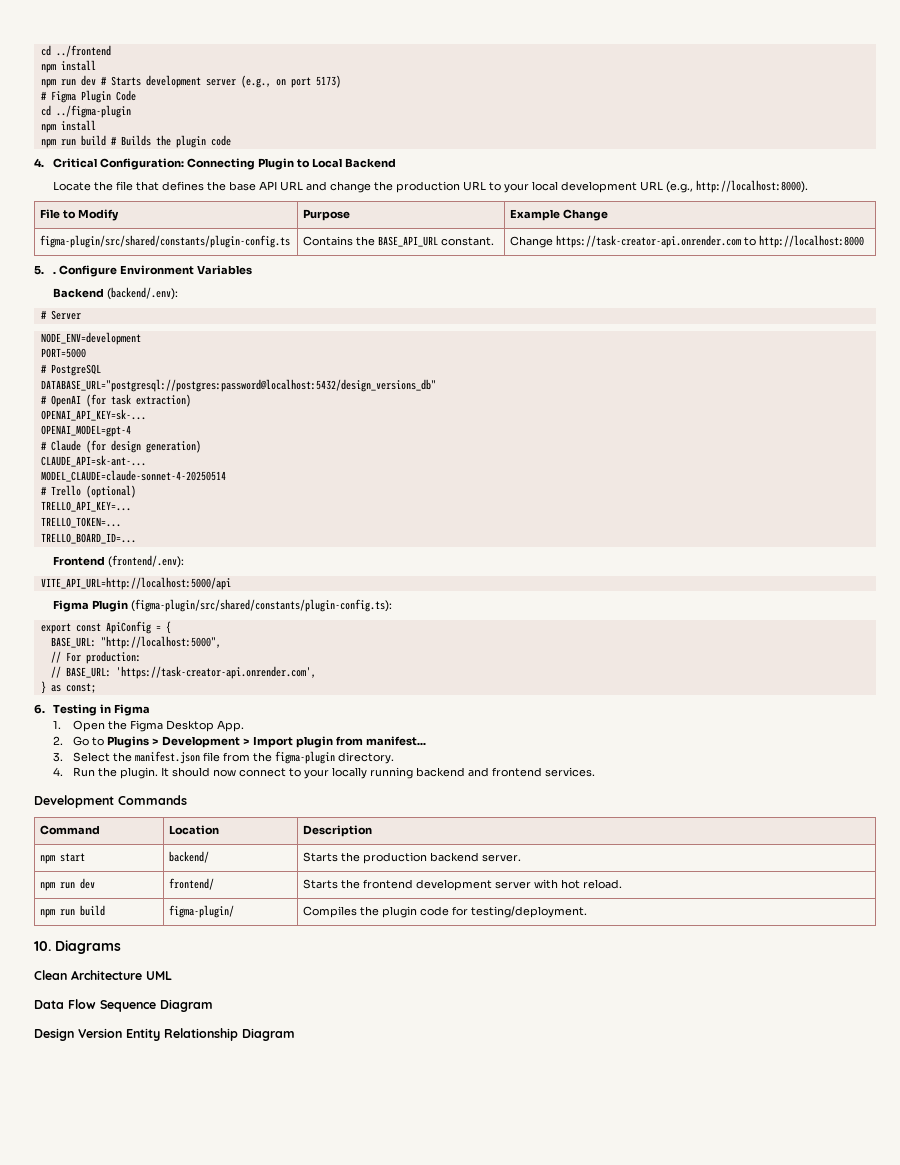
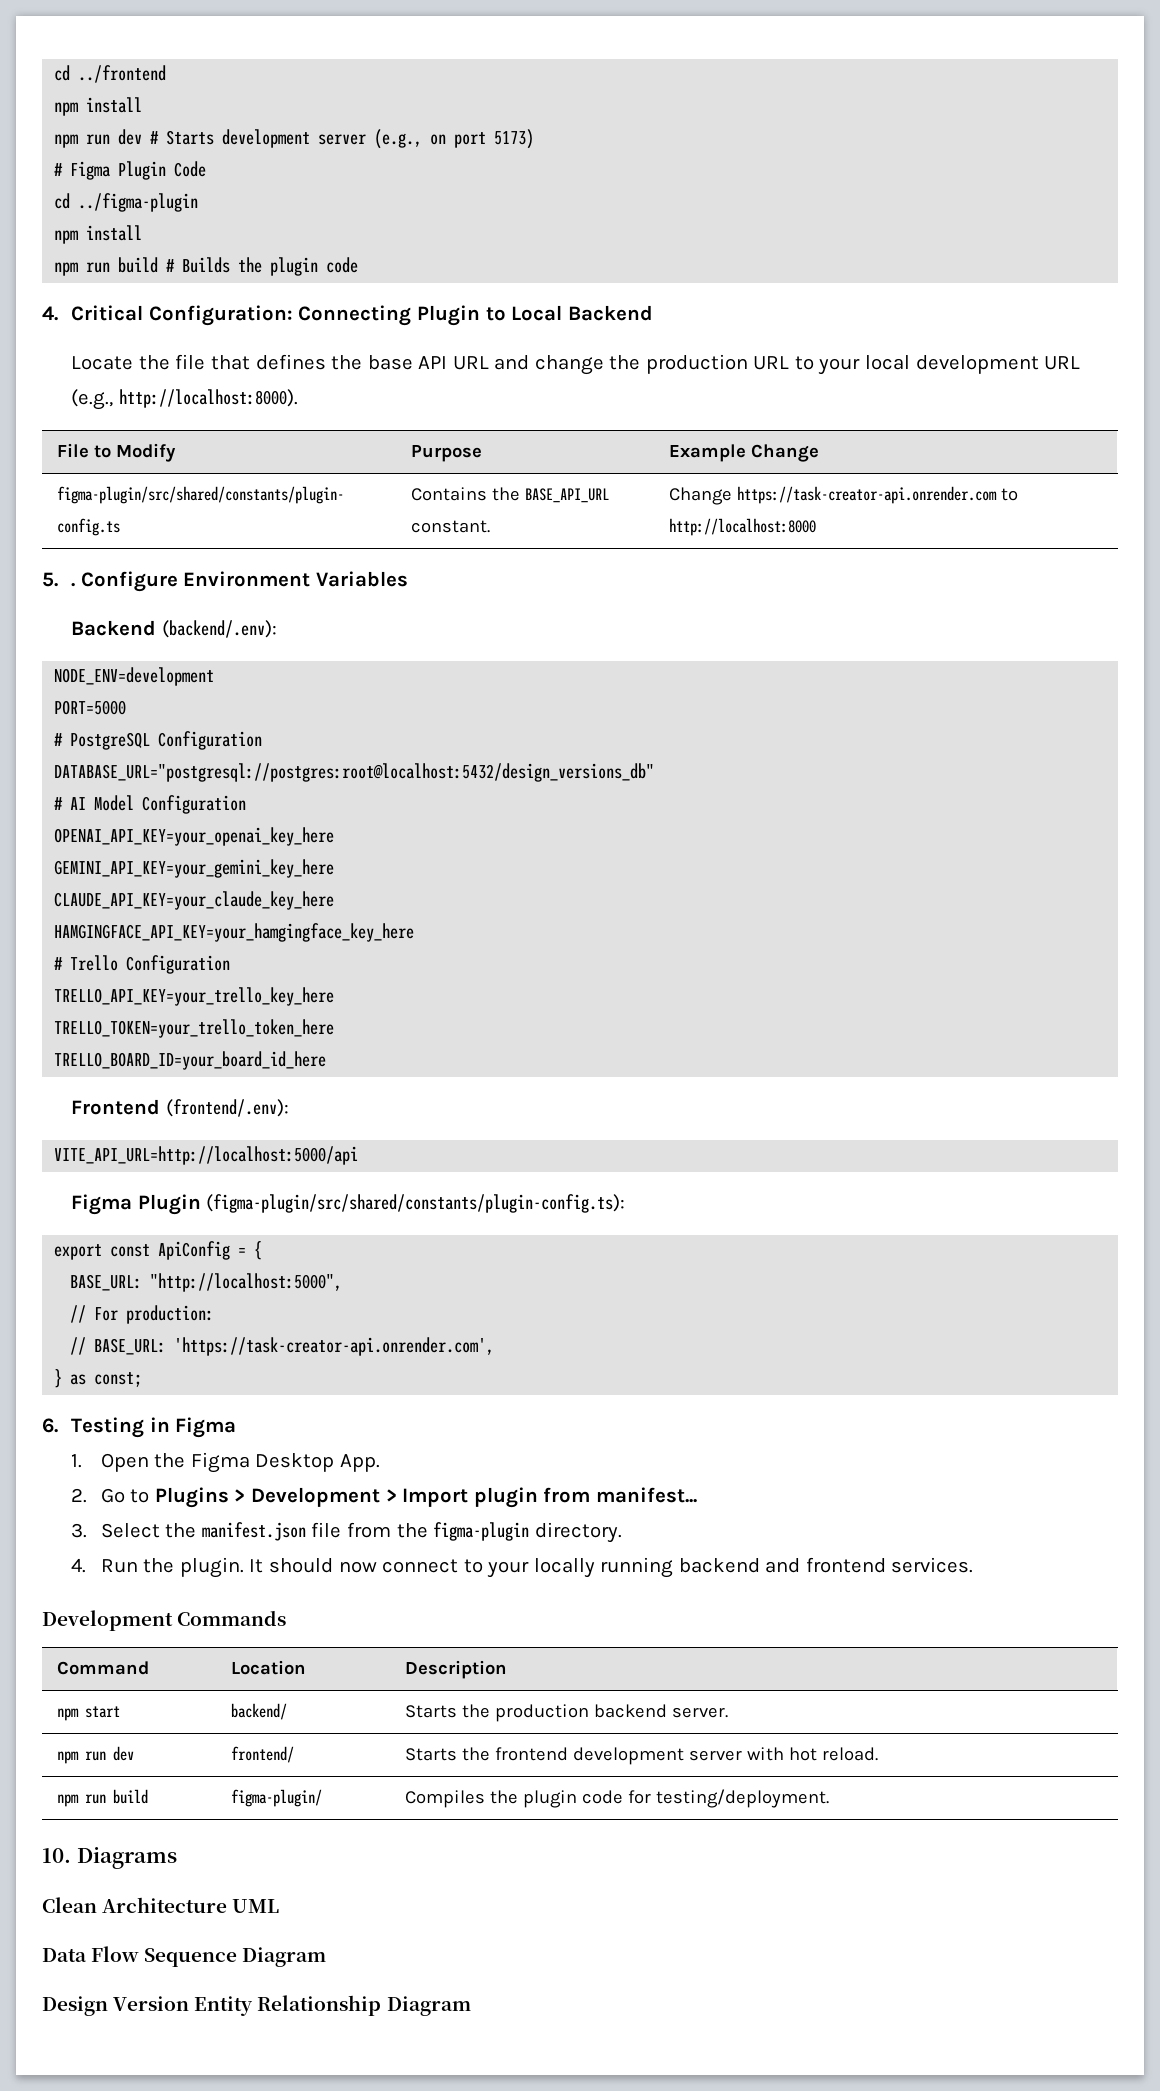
[40,310,81,320] // # Server -> (277, 629) none
[40,379,436,392] [40,394,191,407] [40,409,146,421] [40,425,131,437] [40,440,201,453] [40,455,146,467] [40,470,226,482] [40,485,136,498] [40,501,131,512] [40,517,121,528] [40,533,136,544] // DATABASE_URL="postgresql://postgres:password@localhost:5432/design_versions_db" // # OpenAI (for task extraction) // OPENAI_API_KEY=sk-... // OPENAI_MODEL=gpt-4 // # Claude (for design generation) // CLAUDE_API=sk-ant-... // MODEL_CLAUDE=claude-sonnet-4-20250514 // # Trello (optional) // TRELLO_API_KEY=... // TRELLO_TOKEN=... // TRELLO_BOARD_ID=... -> [158,731,263,750] [54,763,655,782] [54,795,247,814] [54,827,335,846] [54,859,335,878] [54,891,335,910] [54,923,415,942] [54,955,231,974] [54,987,335,1006] [54,1019,335,1038] [54,1051,327,1070] Configuration // DATABASE_URL="postgresql://postgres:root@localhost:5432/design_versions_db" // # AI Model Configuration // OPENAI_API_KEY=your_openai_key_here // GEMINI_API_KEY=your_gemini_key_here // CLAUDE_API_KEY=your_claude_key_here // HAMGINGFACE_API_KEY=your_hamgingface_key_here // # Trello Configuration // TRELLO_API_KEY=your_trello_key_here // TRELLO_TOKEN=your_trello_token_here // TRELLO_BOARD_ID=your_board_id_here

